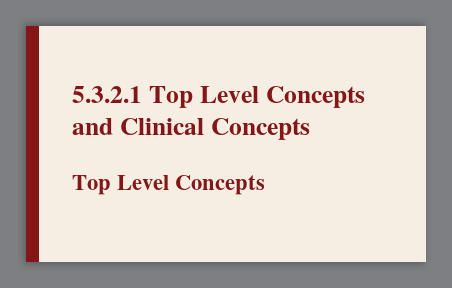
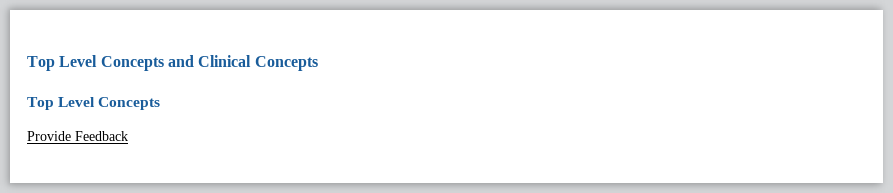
[72,86,142,103] 5.3.2.1 -> (27, 63) none
(266, 185) none -> [27,131,128,141] // Provide Feedback

